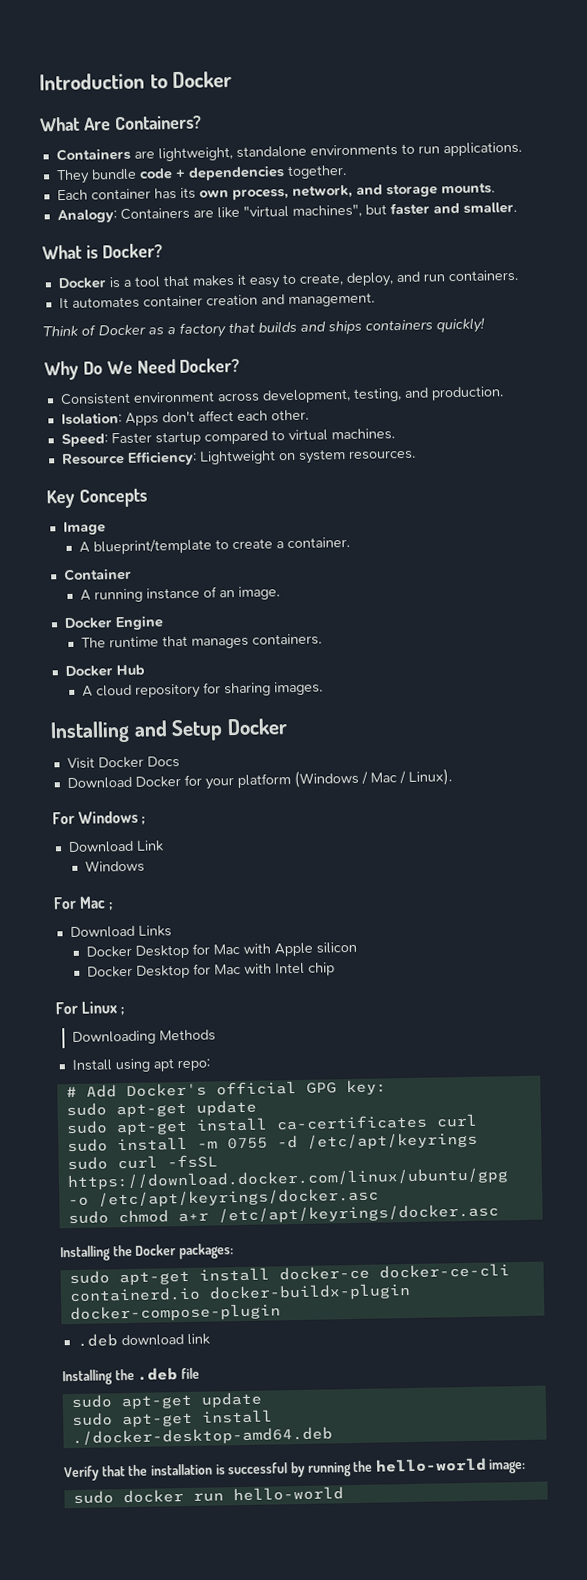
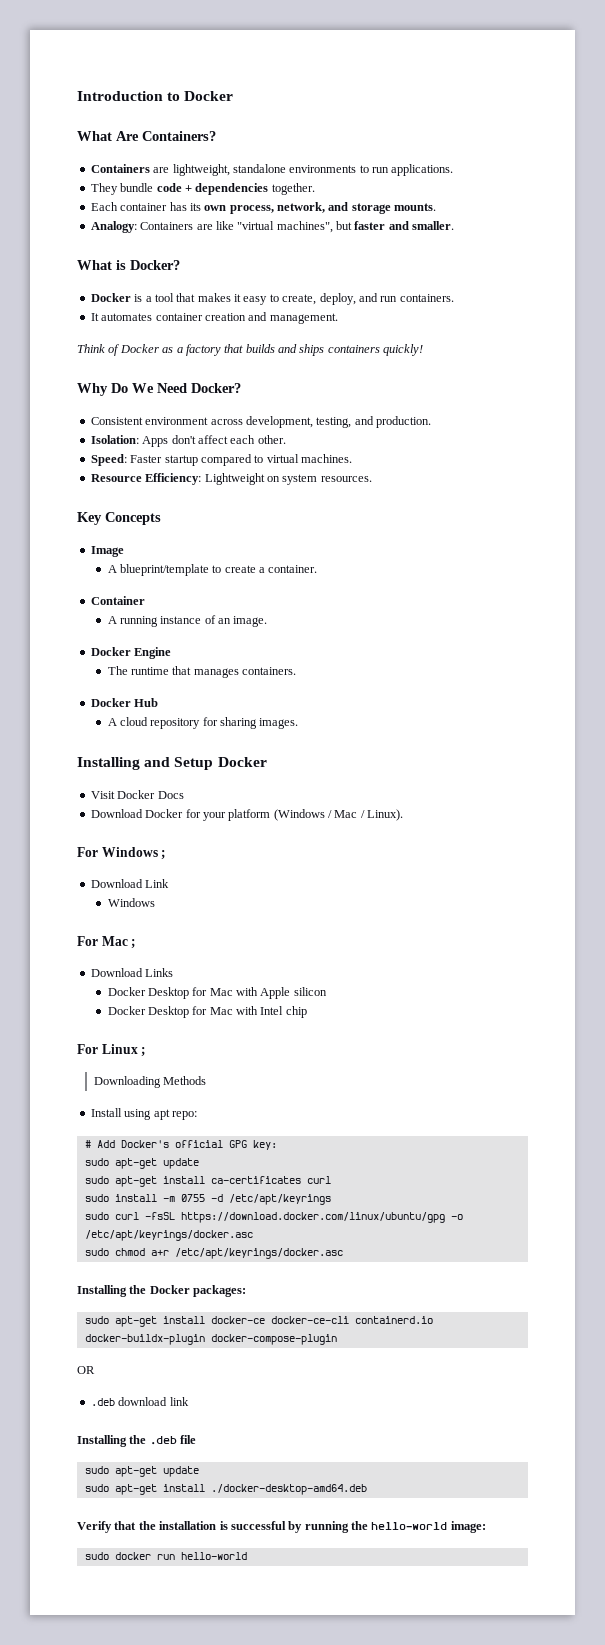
(281, 1313) none -> [77,1366,95,1374] // OR

